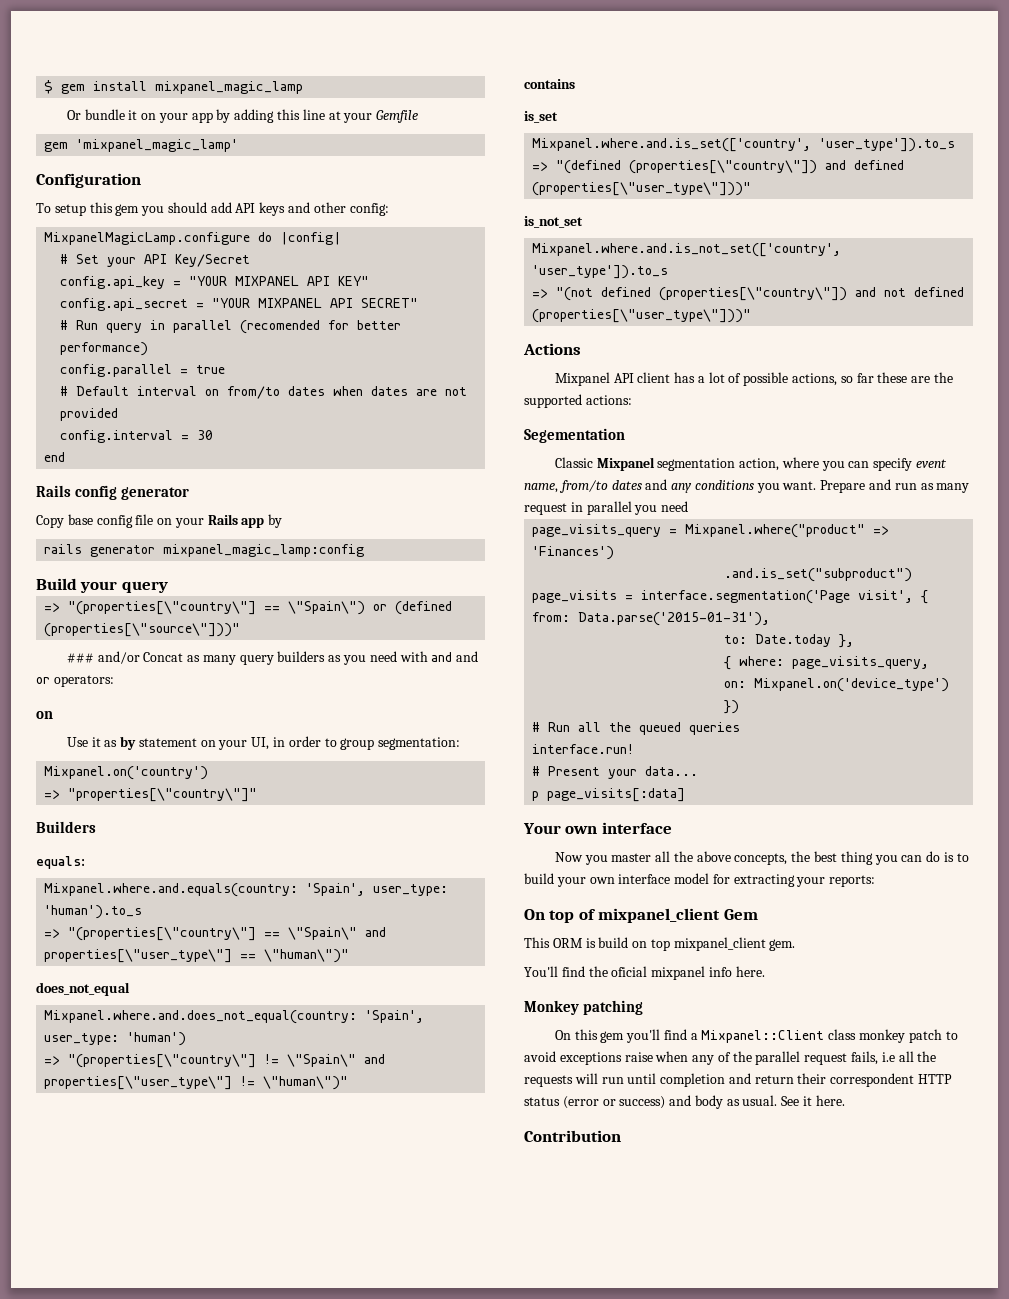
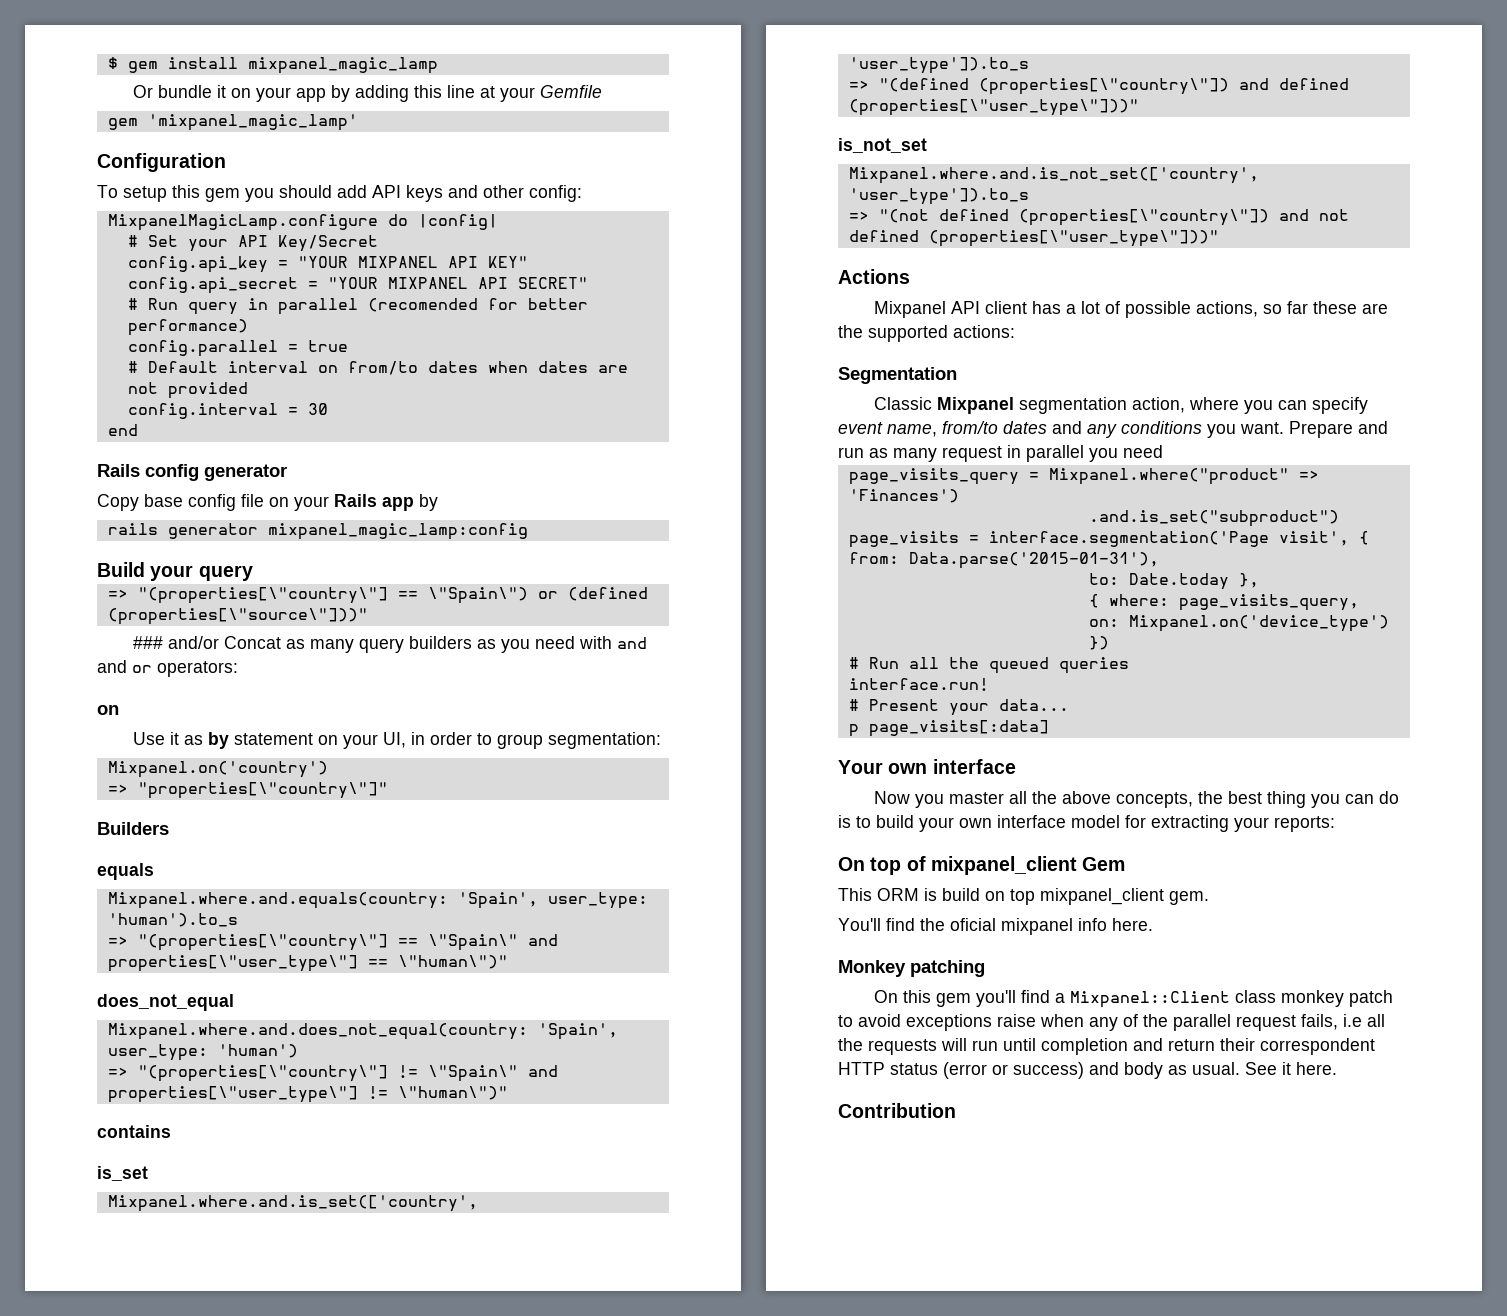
[36,856,85,869] equals: -> [97,863,154,880] equals
[524,428,625,443] Segementation -> [838,367,957,384] Segmentation

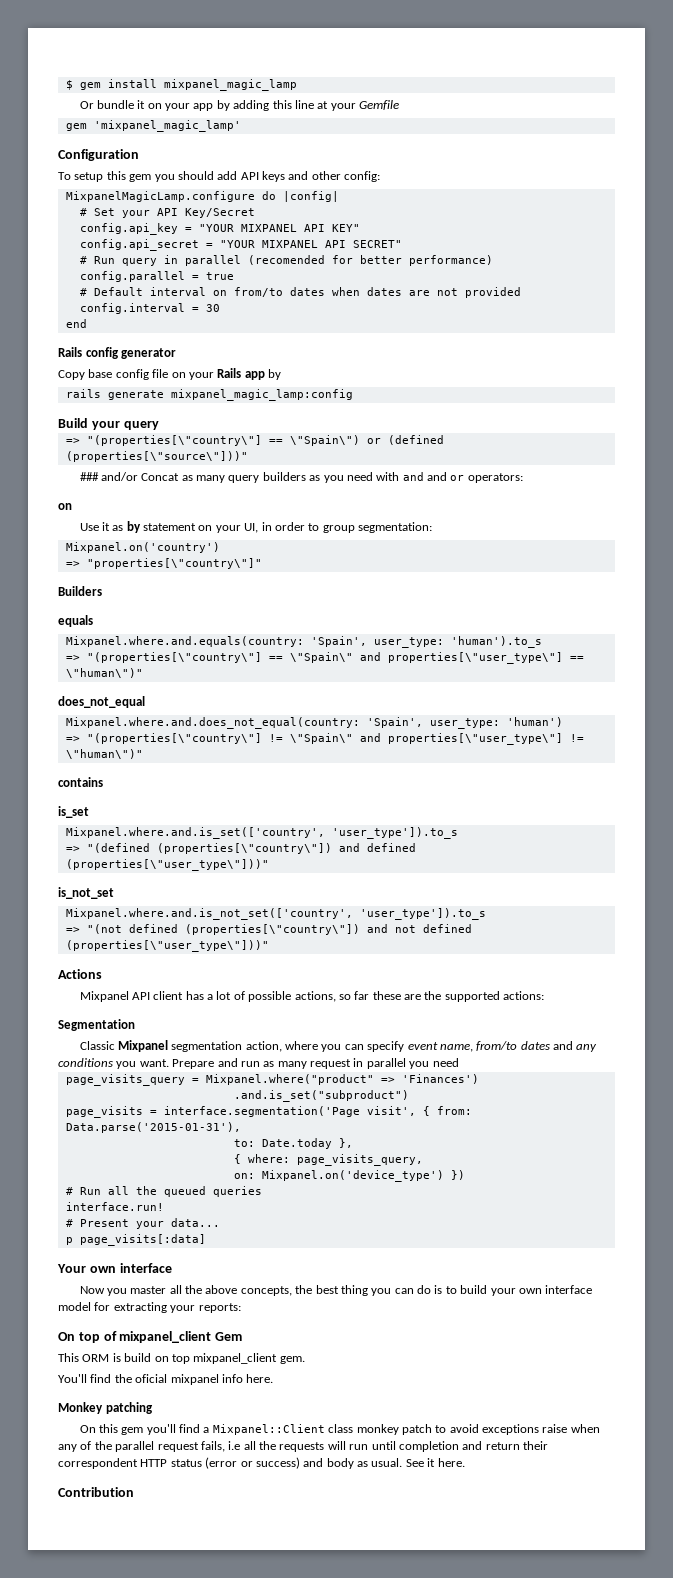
[167,523,258,539] generator -> [107,390,164,400] generate

